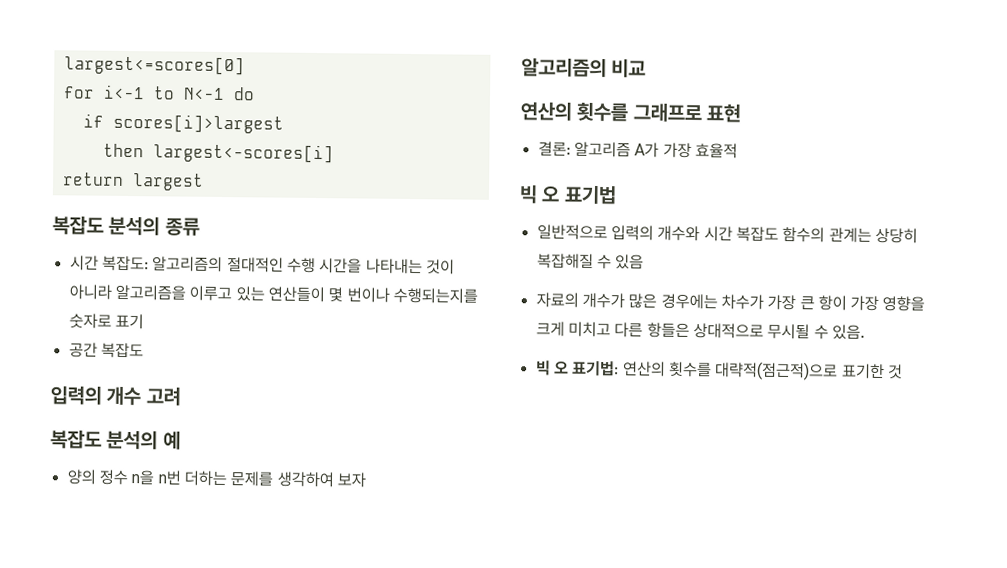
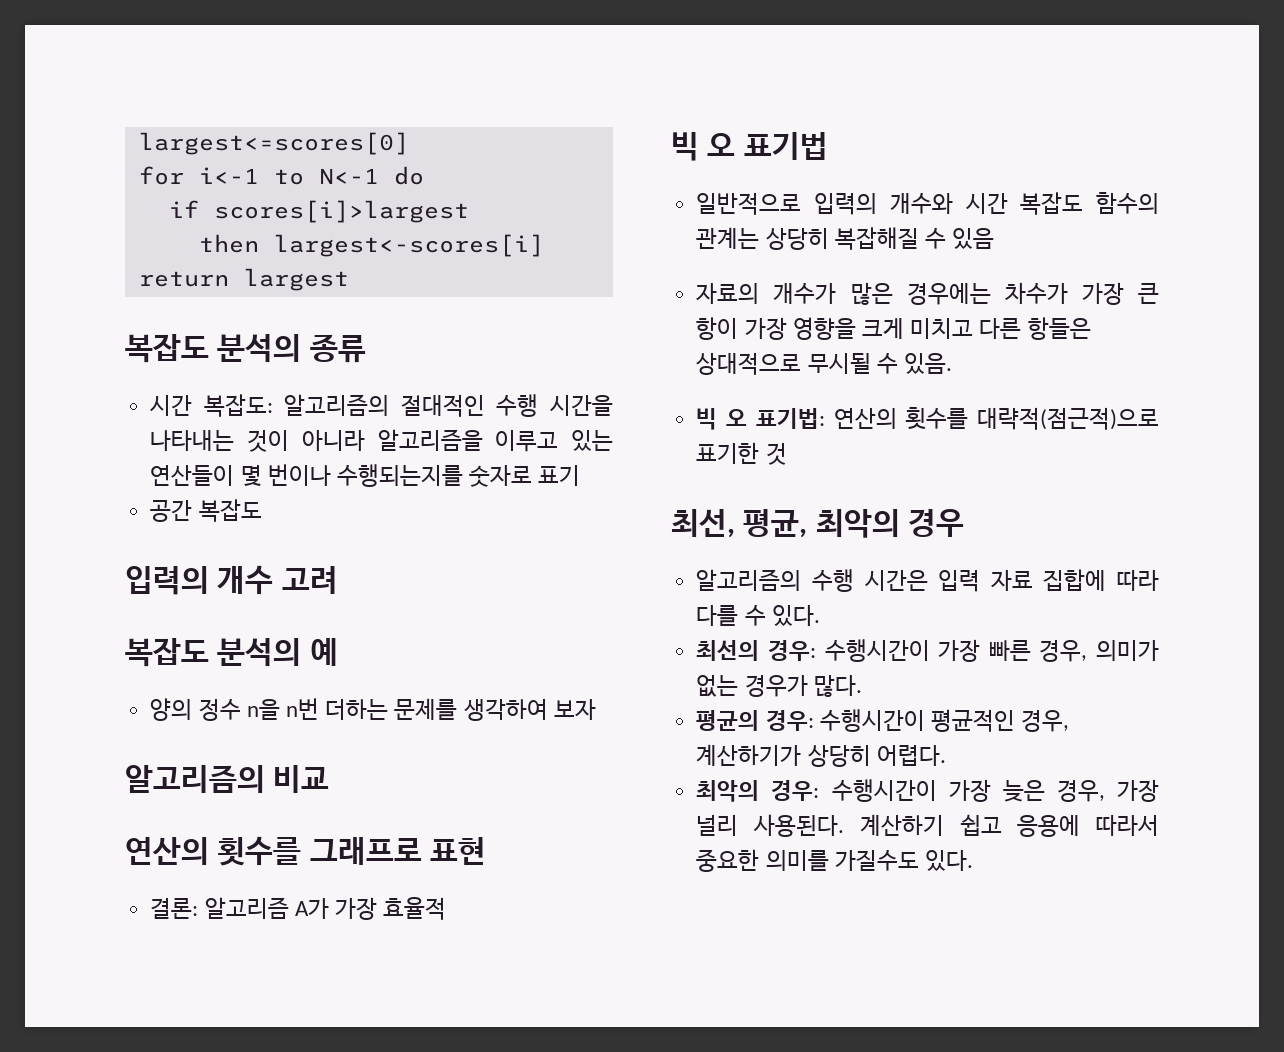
(903, 372) none -> [671,509,965,538] [696,569,1159,592] [696,605,820,626] [696,639,1159,662] [696,675,862,697] [696,709,1070,732] [696,744,946,767] [696,779,1159,802] [696,814,1159,837] [696,849,973,872] // 최선, 평균, 최악의 경우 // 알고리즘의 수행 시간은 입력 자료 집합에 따라 다를 수 있다. // 최선의 경우: 수행시간이 가장 빠른 경우, 의미가 없는 경우가 많다. // 평균의 경우: 수행시간이 평균적인 경우, 계산하기가 상당히 어렵다. // 최악의 경우: 수행시간이 가장 늦은 경우, 가장 널리 사용된다. 계산하기 쉽고 응용에 따라서 중요한 의미를 가질수도 있다.

